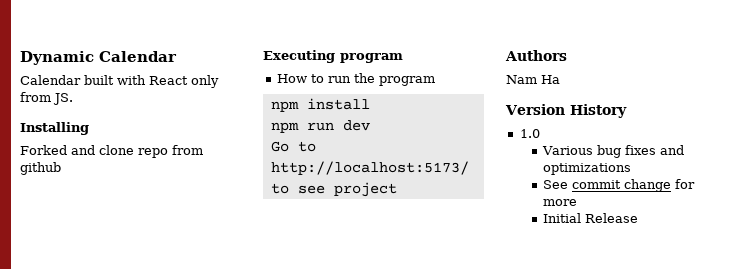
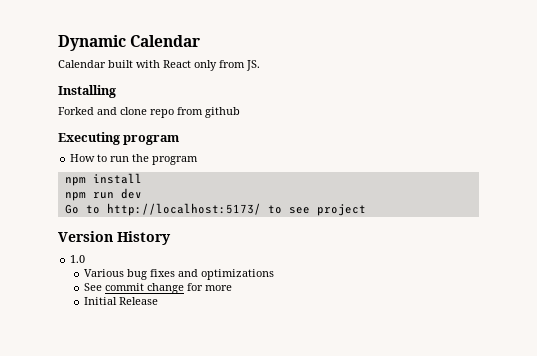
[505,50,567,61] [506,75,560,84] // Authors // Nam Ha -> (366, 210) none

